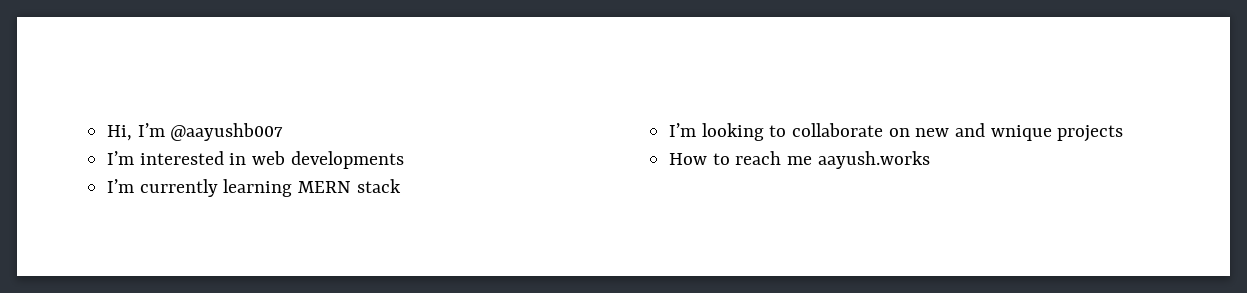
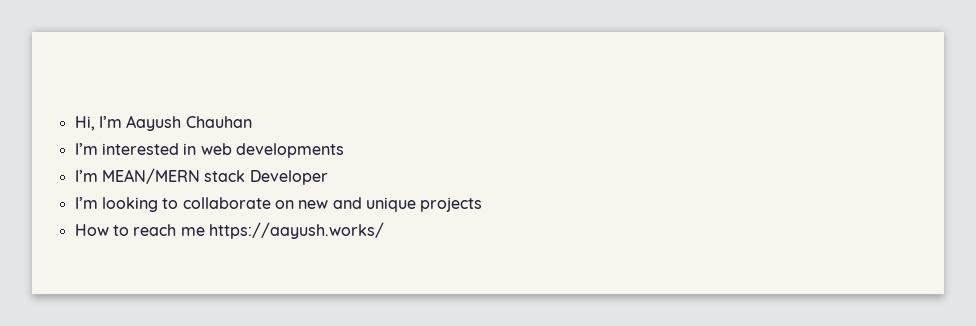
[170,123,284,141] @aayushb007 -> [126,115,252,131] Aayush Chauhan
[139,179,352,197] currently learning MERN -> [101,168,200,184] MEAN/MERN
(401, 186) none -> [249,170,328,185] Developer
[990,125,1052,141] wnique -> [365,197,416,212] unique
[817,151,930,169] aayush.works -> [208,222,384,239] https://aayush.works/

